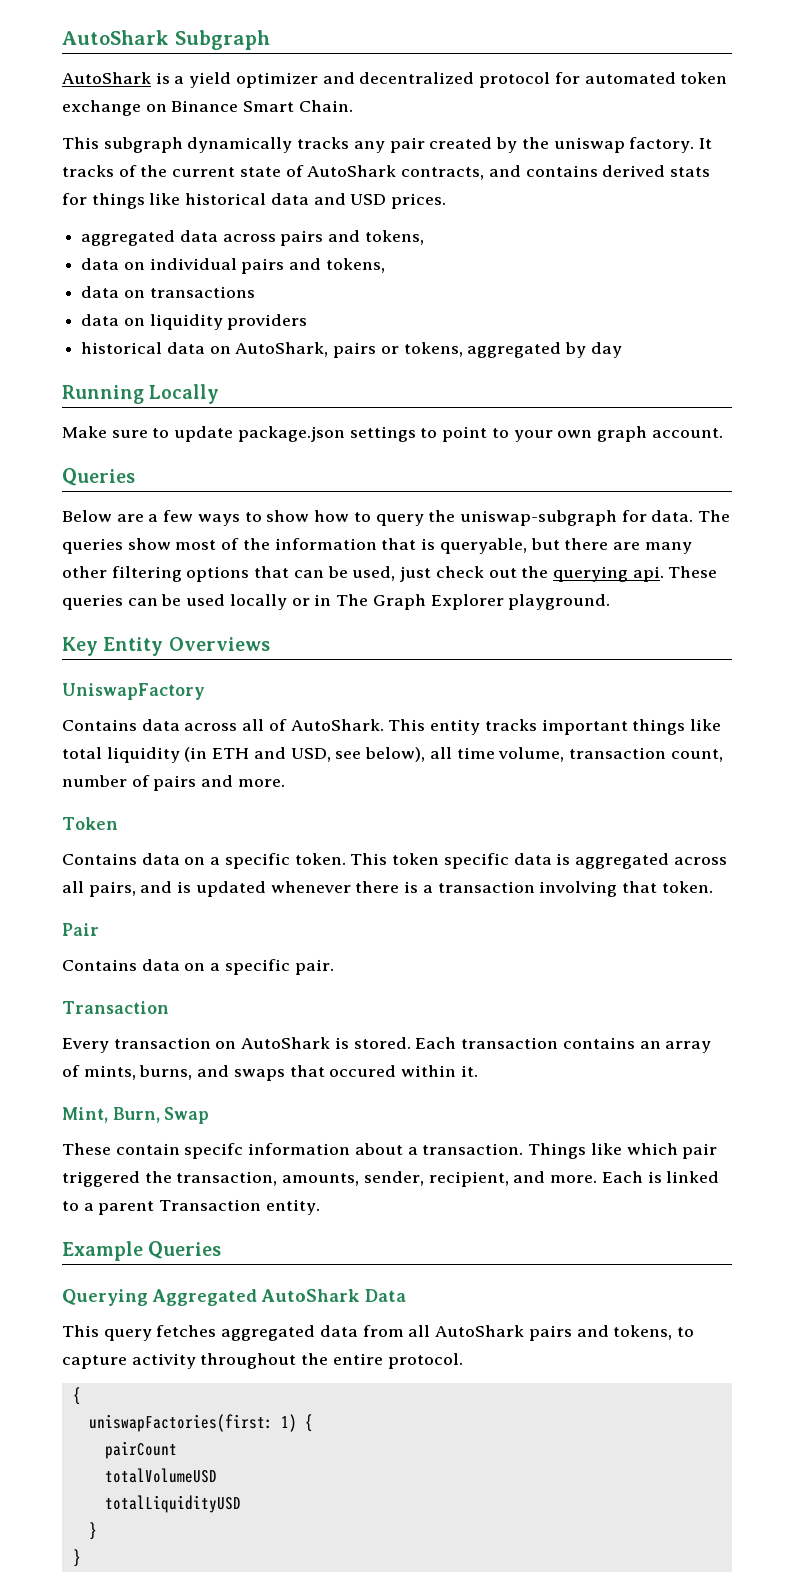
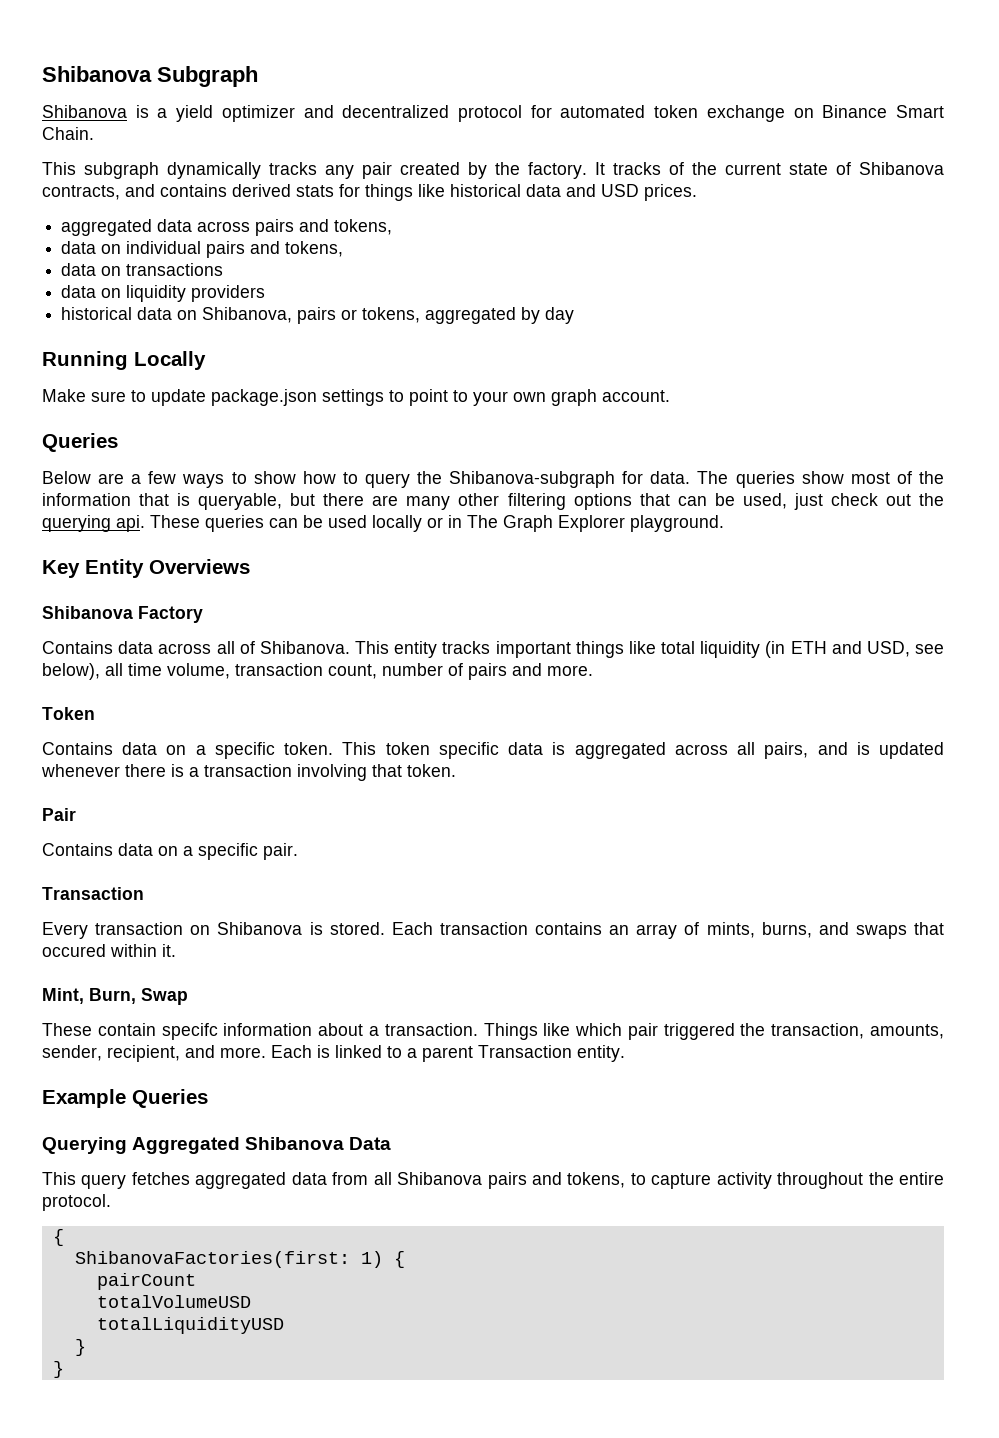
[62,30,169,45] AutoShark -> [42,66,152,82] Shibanova
[62,72,151,84] AutoShark -> [42,105,127,118] Shibanova
[553,137,625,153] uniswap -> (520, 168) none
[307,165,397,177] AutoShark -> [859,162,944,175] Shibanova
[235,342,329,357] AutoShark, -> [202,307,293,323] Shibanova,
[459,510,617,526] uniswap-subgraph -> [449,471,616,488] Shibanova-subgraph
[62,683,205,700] UniswapFactory -> [42,606,203,623] Shibanova Factory
[290,719,384,731] AutoShark. -> [259,641,350,654] Shibanova.
[241,1037,331,1049] AutoShark -> [217,922,303,935] Shibanova
[261,1289,360,1302] AutoShark -> [245,1137,345,1150] Shibanova
[435,1325,525,1337] AutoShark -> [397,1172,483,1185] Shibanova
[88,1414,273,1432] uniswapFactories(first: -> [74,1251,350,1268] ShibanovaFactories(first:

